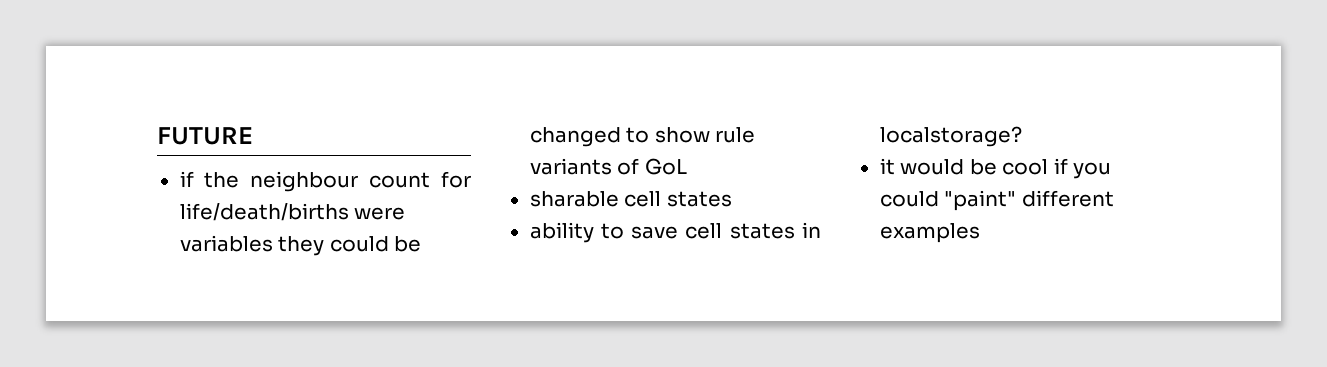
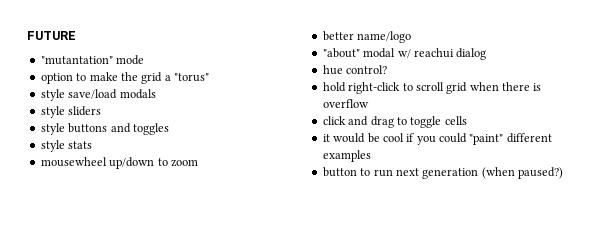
[179,171,471,192] [179,203,406,221] [179,235,422,256] [529,127,756,147] [529,158,687,175] [529,191,732,207] [529,222,821,243] [879,126,1022,147] if the neighbour count for life/death/births were variables they could be changed to show rule variants of GoL // sharable cell states // ability to save cell states in localstorage? -> [40,55,145,65] [40,72,209,84] [40,89,156,101] [40,106,102,118] [40,123,169,135] [40,140,93,152] [40,157,198,169] [322,31,412,43] [322,48,487,60] [322,65,388,75] [322,82,542,94] [322,99,369,108] [322,116,467,128] "mutantation" mode // option to make the grid a "torus" // style save/load modals // style sliders // style buttons and toggles // style stats // mousewheel up/down to zoom // better name/logo // "about" modal w/ reachui dialog // hue control? // hold right-click to scroll grid when there is overflow // click and drag to toggle cells
(980, 233) none -> [322,167,563,179] // button to run next generation (when paused?)

